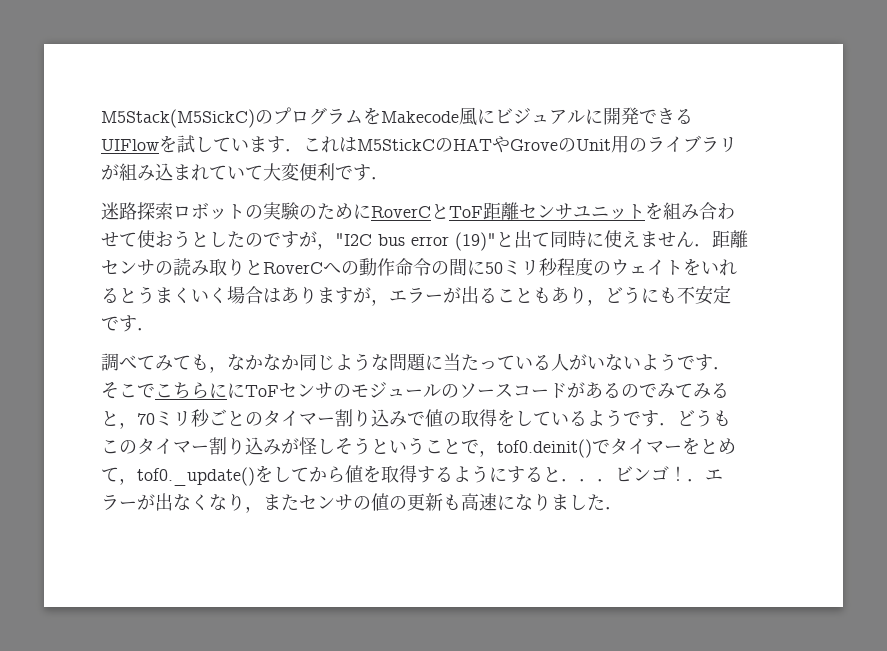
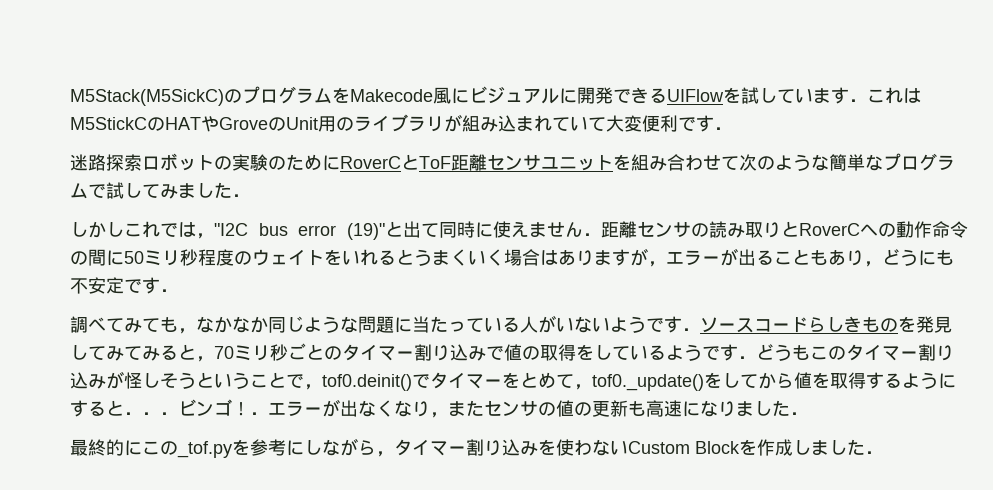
[137,230,317,248] 使おうとしたのですが -> [739,153,955,171] [70,182,250,199] [70,221,196,238] 次のような簡単なプログラムで試してみました． // しかしこれでは
[101,382,657,399] そこでこちらににToFセンサのモジュールのソースコードがあるので -> [700,316,952,333] [70,345,106,360] ソースコードらしきものを発見して
(623, 508) none -> [70,438,883,458] // 最終的にこの_tof.pyを参考にしながら，タイマー割り込みを使わないCustom Blockを作成しました．

